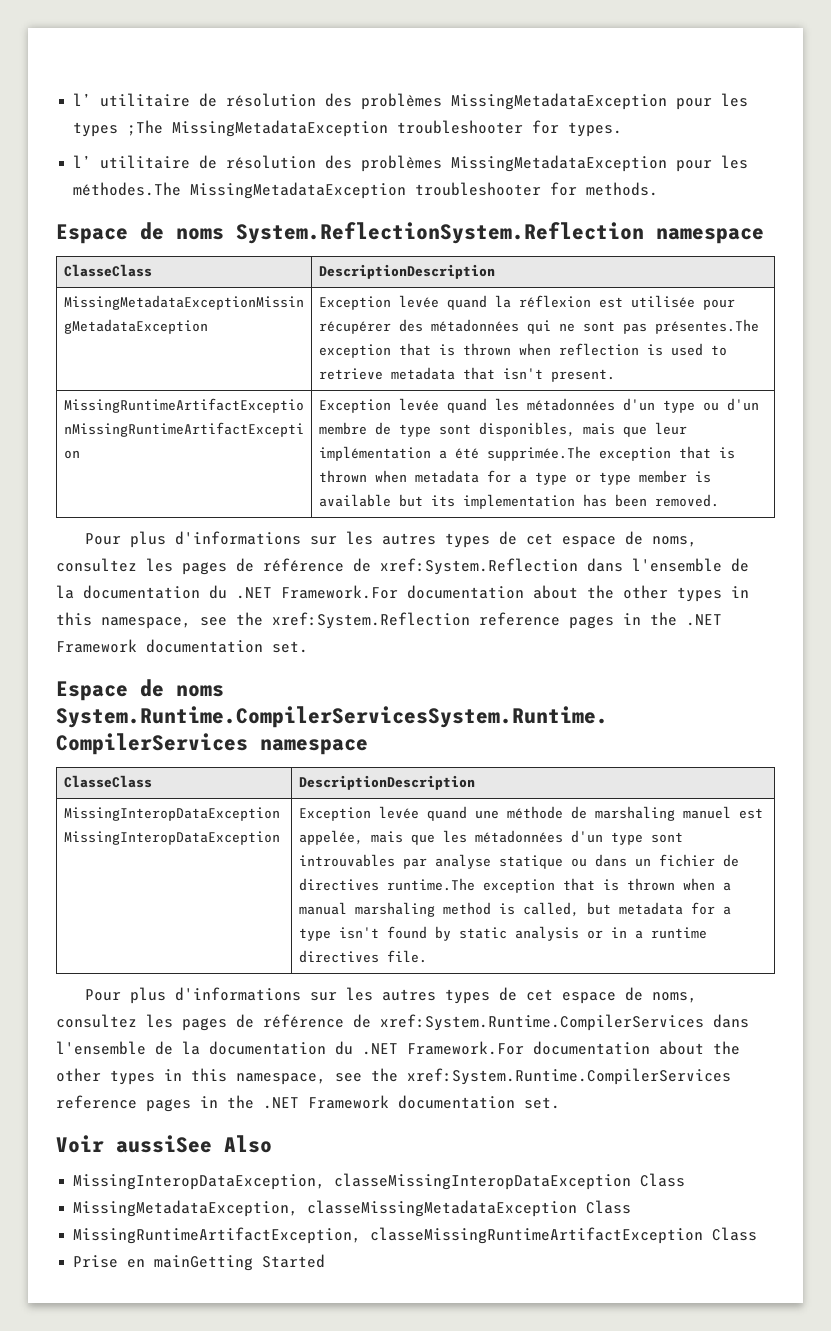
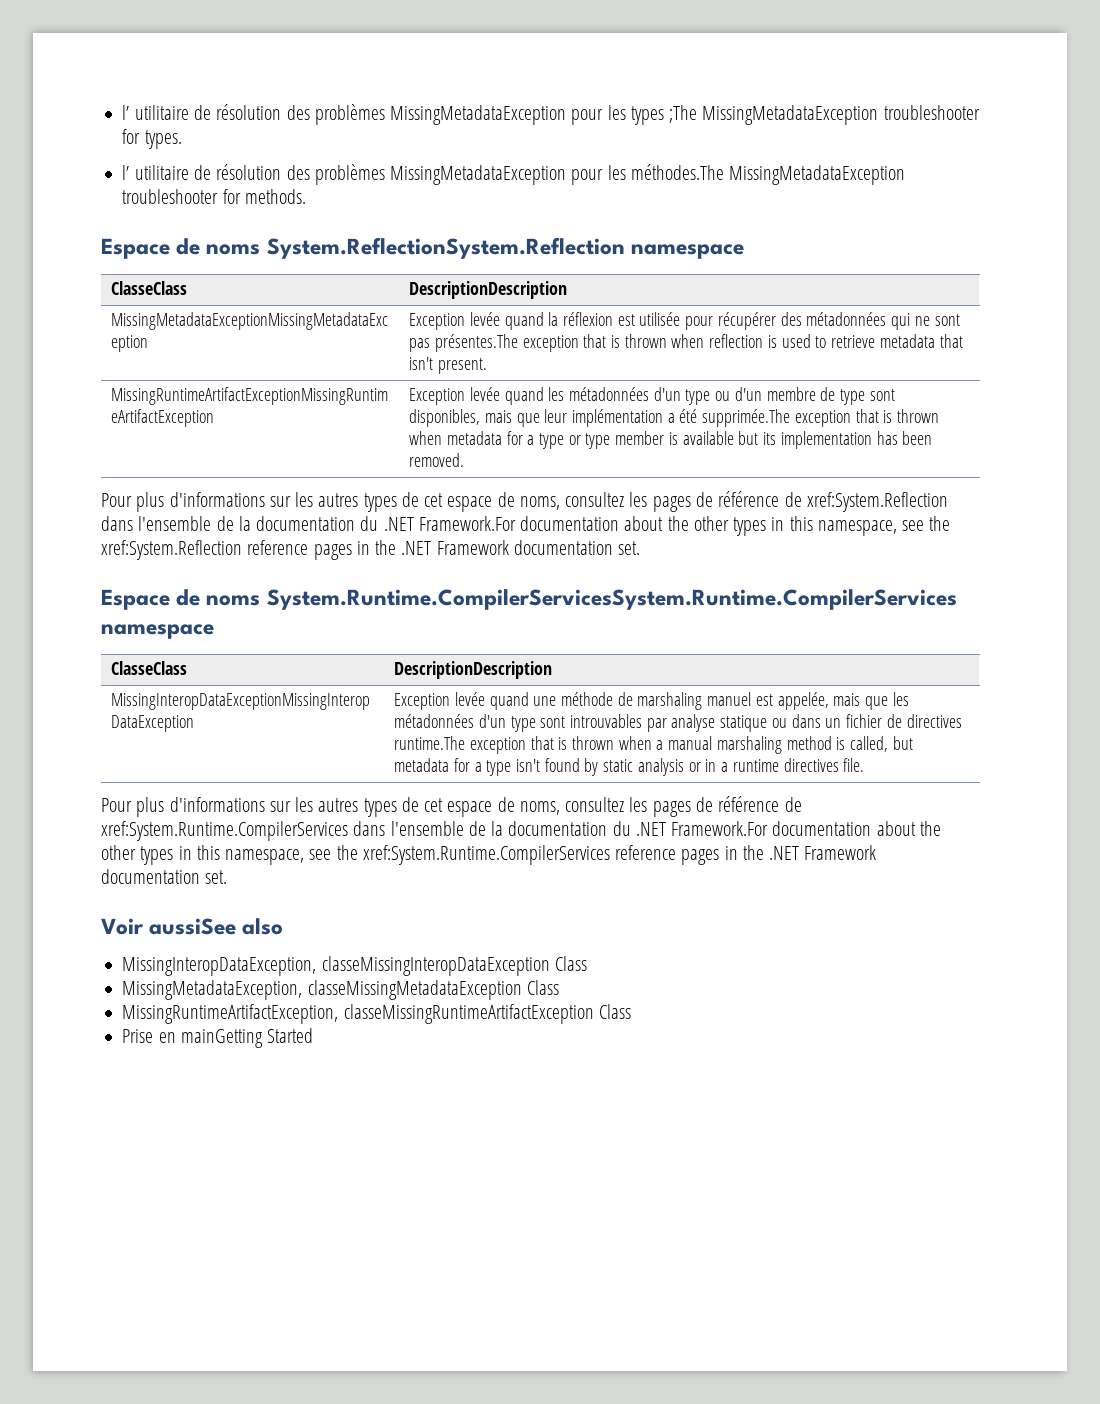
[224,1135,272,1153] Also -> [242,918,284,935] also

